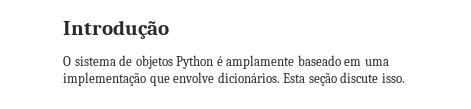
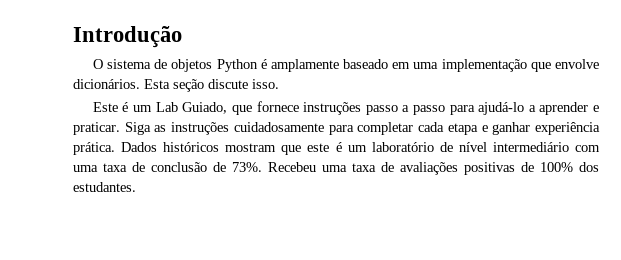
(405, 78) none -> [92,101,599,115] [73,122,601,135] [73,142,600,155] [73,162,599,175] [73,182,136,192] // Este é um Lab Guiado, que fornece instruções passo a passo para ajudá-lo a aprender e praticar. Siga as instruções cuidadosamente para completar cada etapa e ganhar experiência prática. Dados históricos mostram que este é um laboratório de nível intermediário com uma taxa de conclusão de 73%. Recebeu uma taxa de avaliações positivas de 100% dos estudantes.

